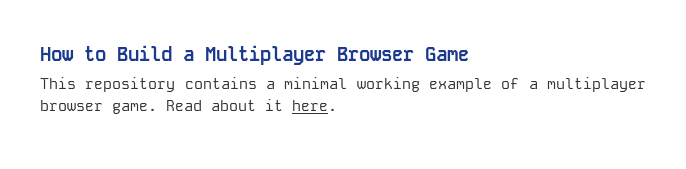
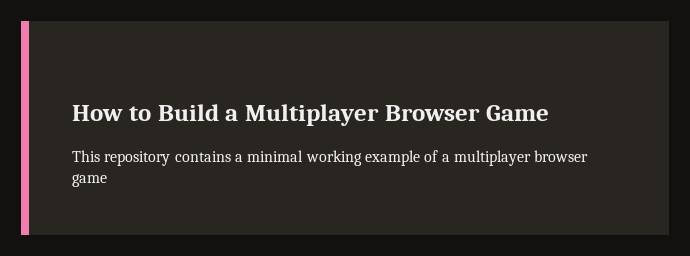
[112,99,337,114] game. Read about it here. -> [72,174,107,187] game

